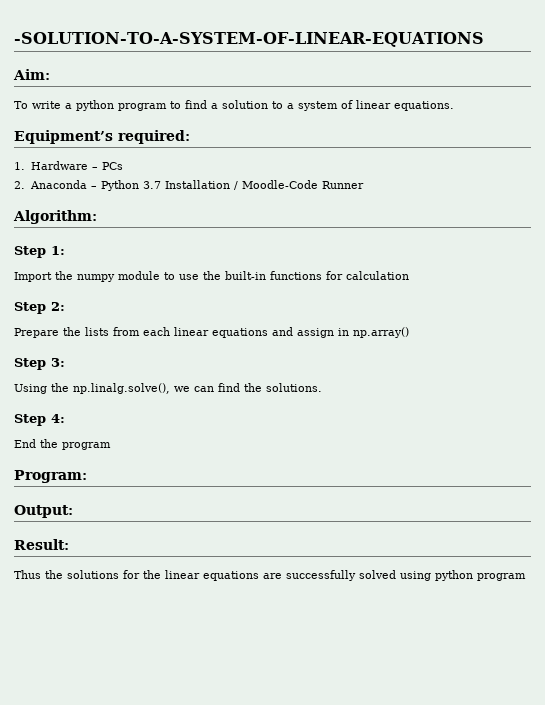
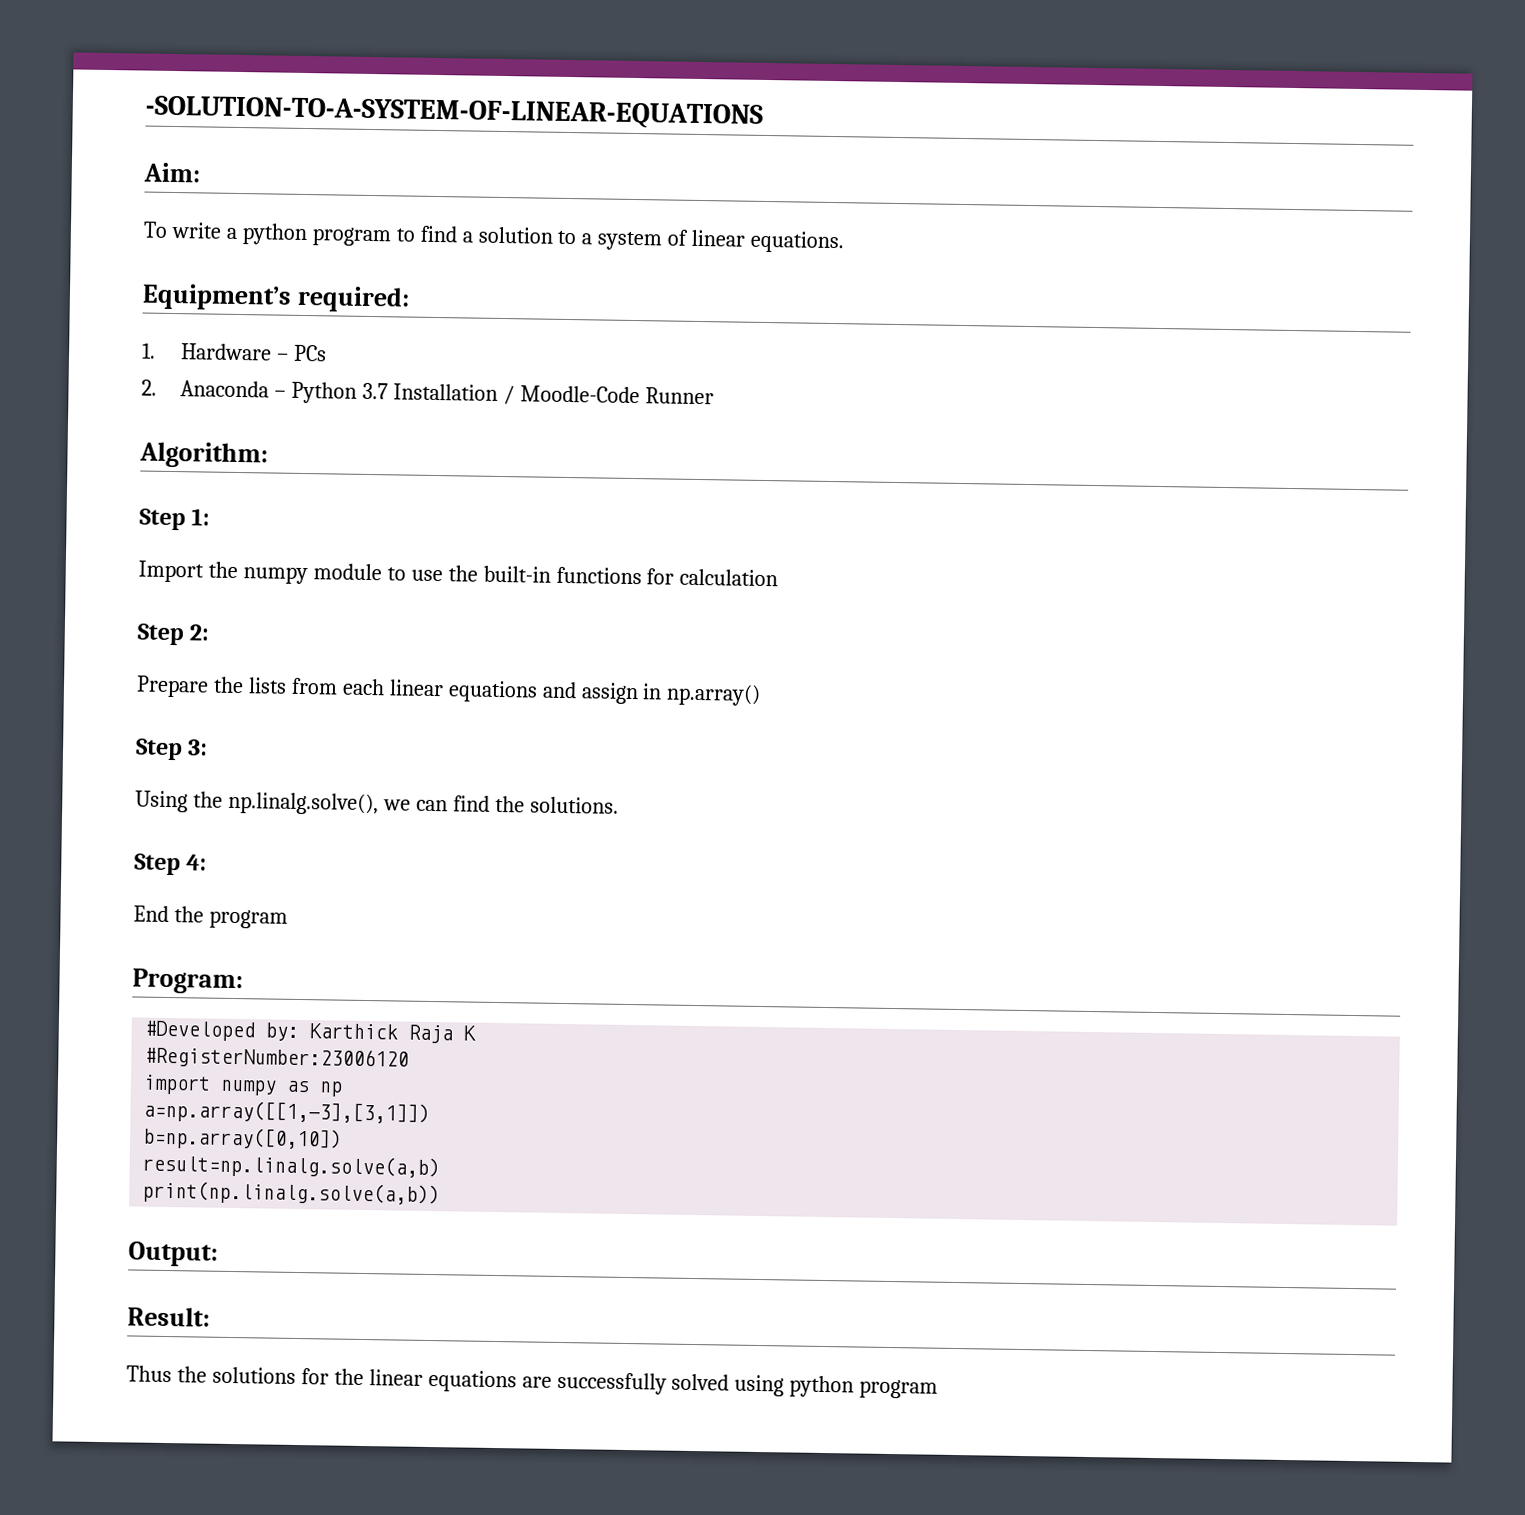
(87, 476) none -> [144,1020,477,1044] [144,1046,410,1070] [143,1074,344,1097] [143,1099,431,1125] [143,1126,343,1151] [142,1153,441,1180] [142,1180,441,1207] // #Developed by: Karthick Raja K // #RegisterNumber:23006120 // import numpy as np // a=np.array([[1,-3],[3,1]]) // b=np.array([0,10]) // result=np.linalg.solve(a,b) // print(np.linalg.solve(a,b))

